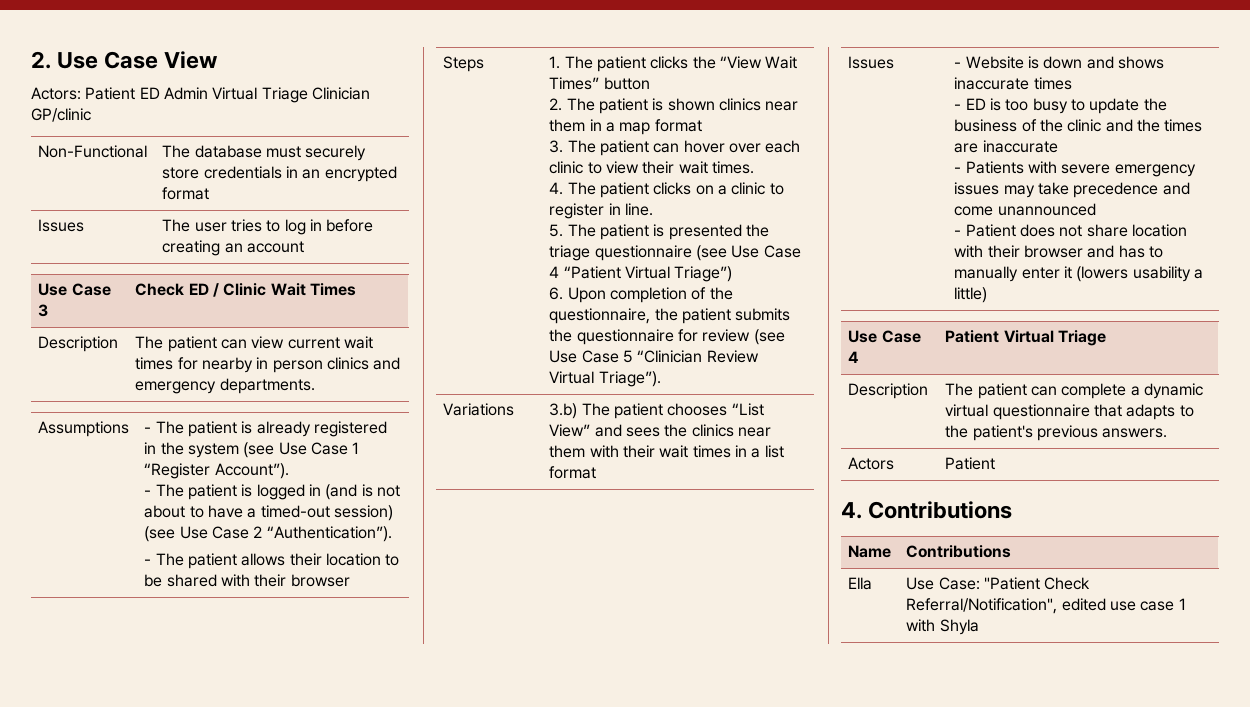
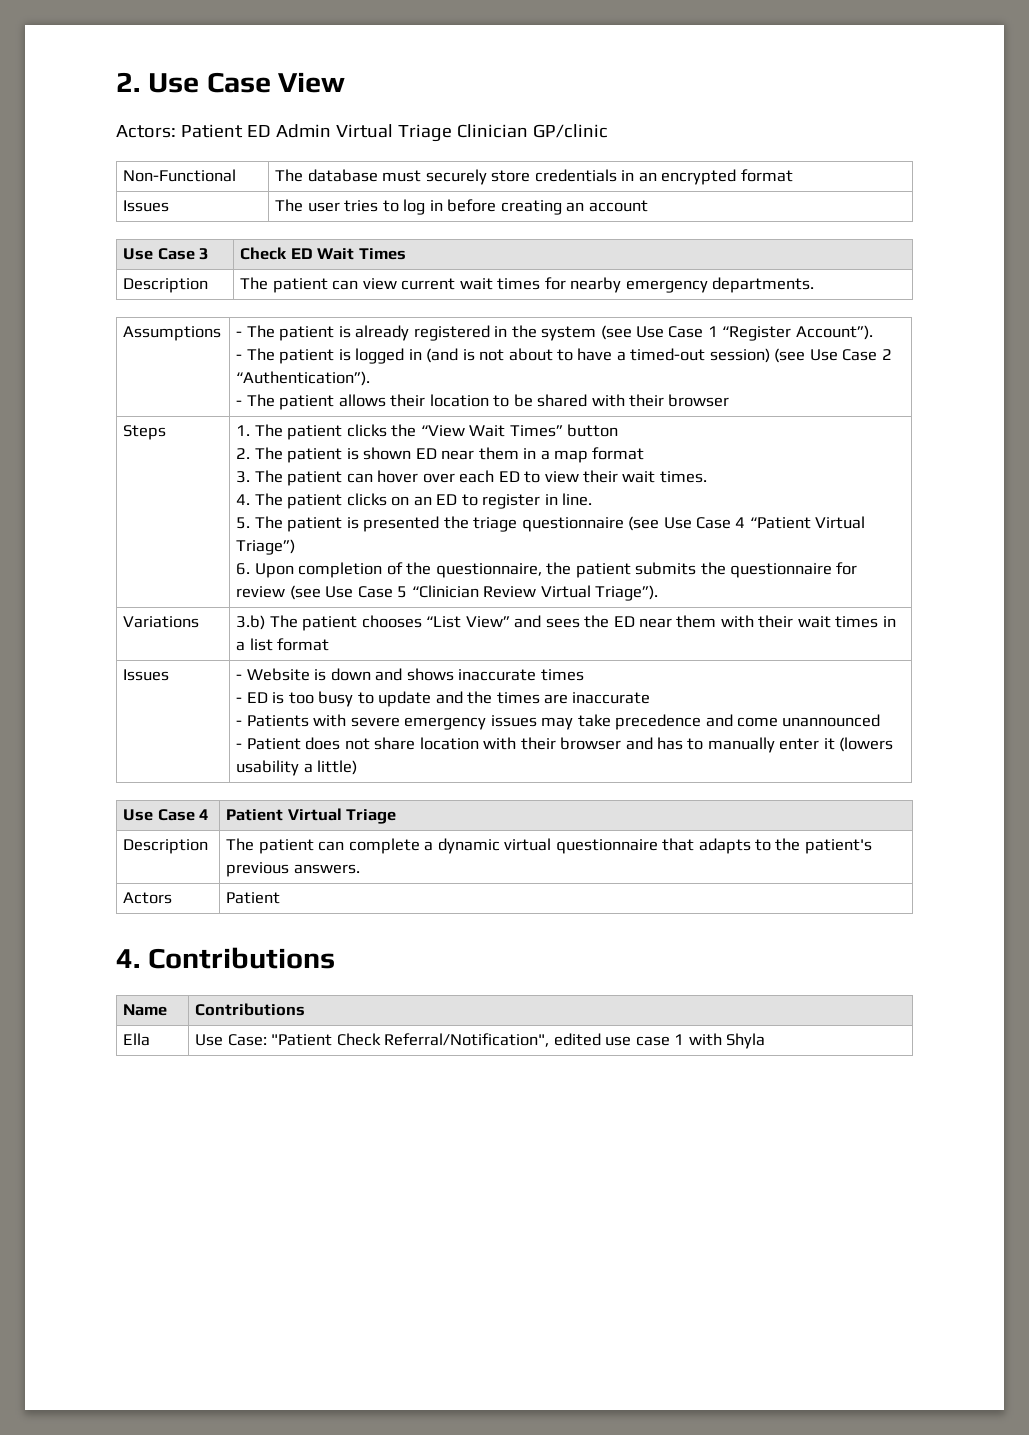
[212,283,267,297] / Clinic -> (313, 253) none
[256,357,401,373] in person clinics and -> (622, 285) none
[718,98,761,111] clinics -> [415,448,437,459] ED
[549,161,584,174] clinic -> [498,471,520,482] ED
[717,182,766,195] a clinic -> [413,494,458,506] an ED
[691,424,734,437] clinics -> [613,616,635,627] ED
[1143,98,1167,111] [954,119,1102,132] the business of the clinic -> (432, 699) none

